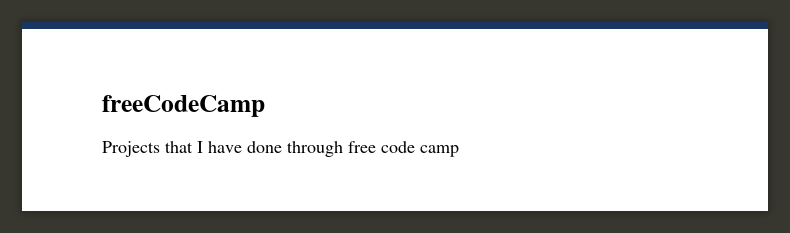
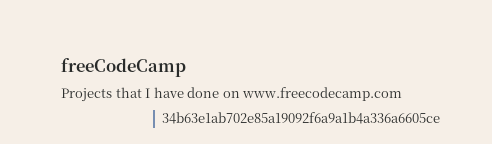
[287,141,459,157] through free code camp -> [222,87,403,101] [161,112,440,124] on www.freecodecamp.com // 34b63e1ab702e85a19092f6a9a1b4a336a6605ce

